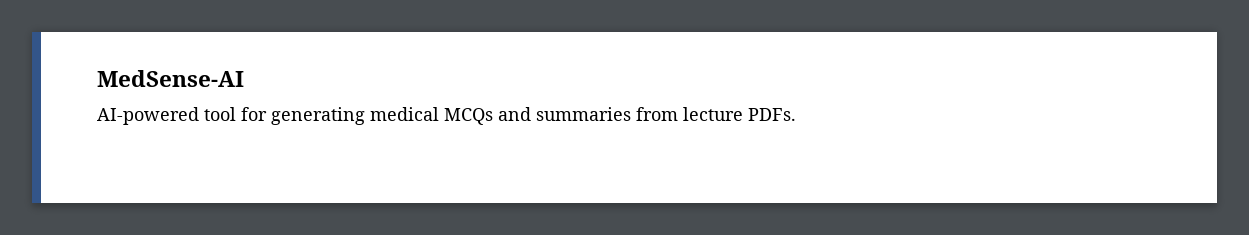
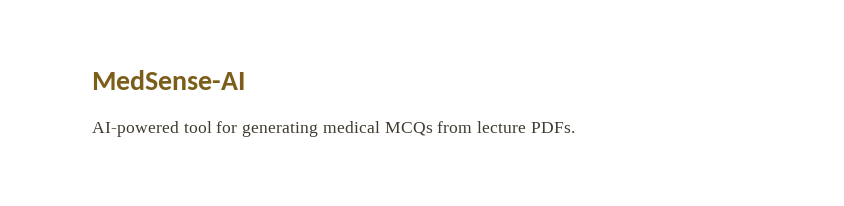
[498,107,631,121] and summaries -> (433, 129) none

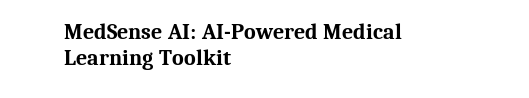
[92,70,245,90] [92,121,575,137] MedSense-AI // AI-powered tool for generating medical MCQs from lecture PDFs. -> [64,23,403,39] [64,49,231,70] MedSense AI: AI-Powered Medical Learning Toolkit

